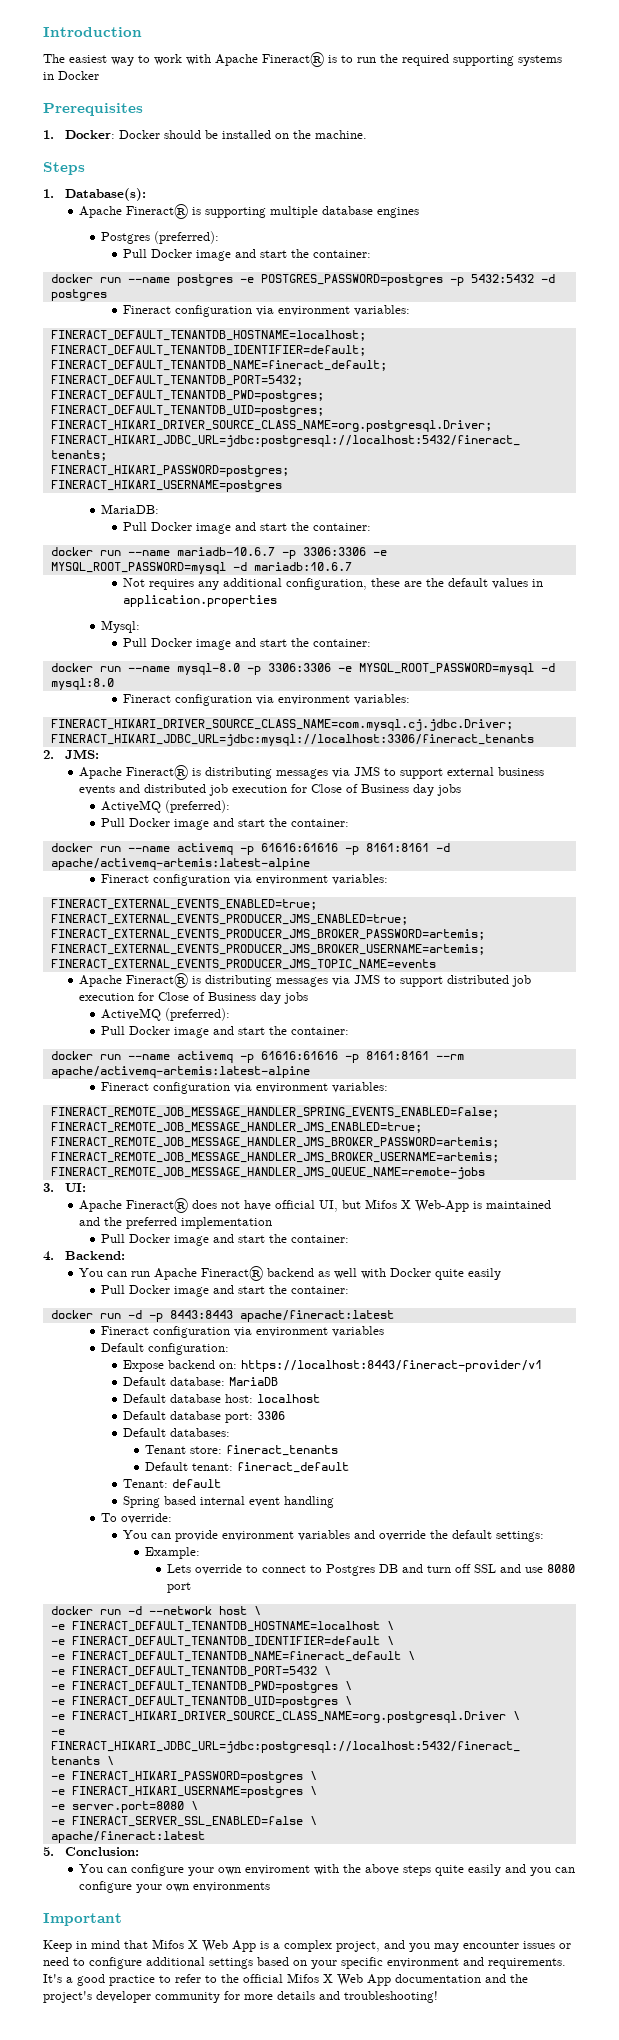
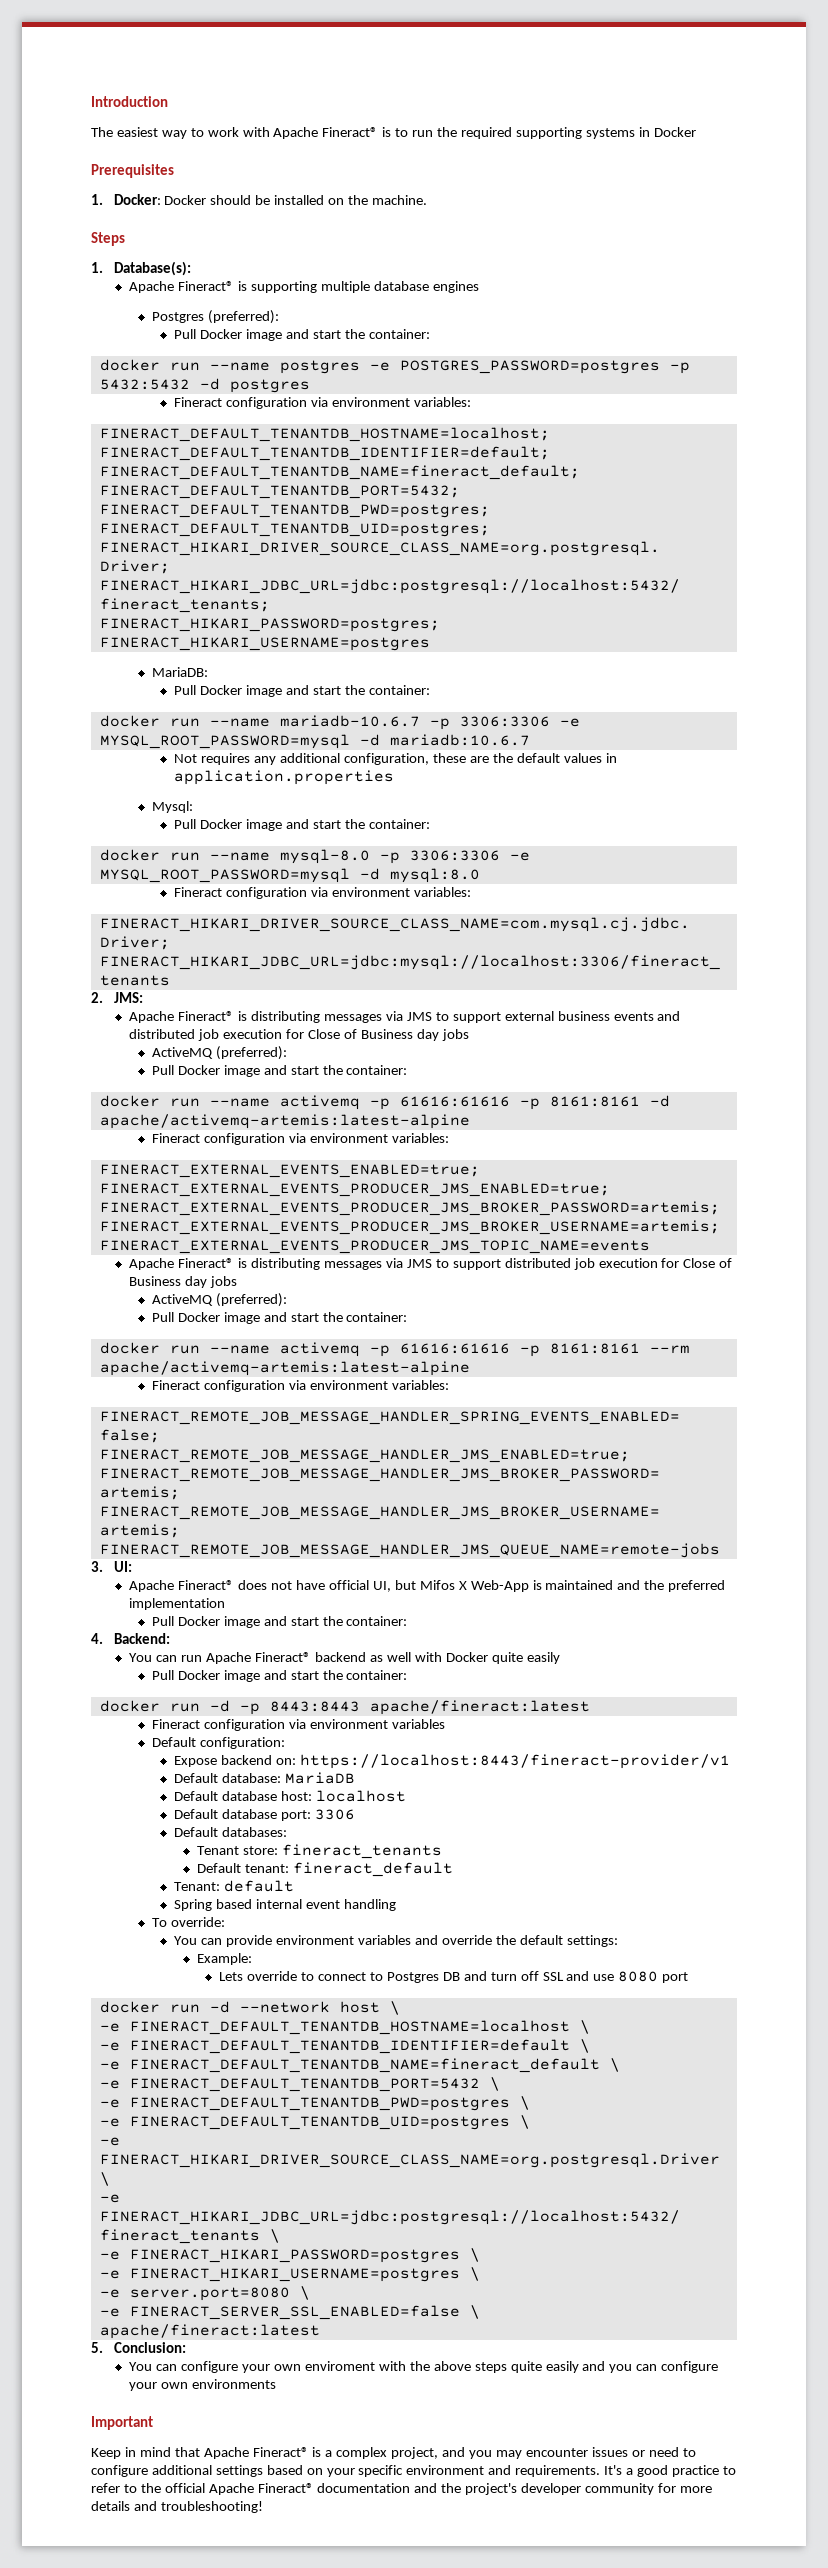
[152,1939,256,1952] Mifos X Web App -> [203,2447,309,2459] Apache Fineract®
[287,1973,391,1986] Mifos X Web App -> [208,2483,314,2495] Apache Fineract®

